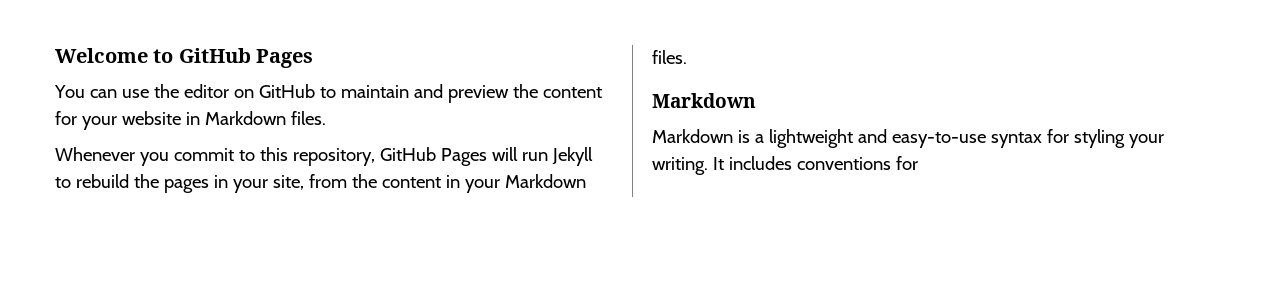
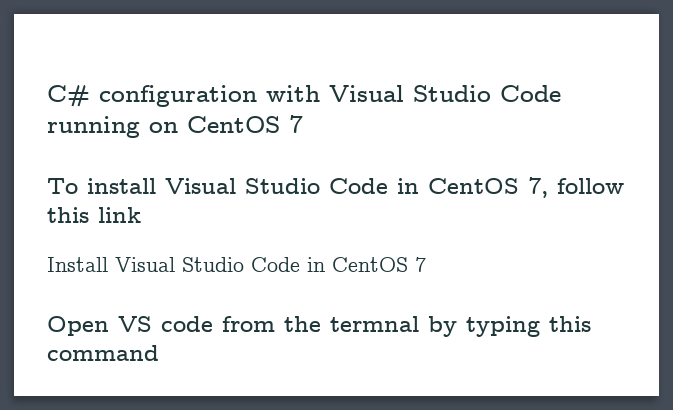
[55,48,314,68] [54,84,602,103] [55,111,326,130] [55,147,593,166] [55,174,586,193] [652,50,687,64] [652,93,756,108] [652,129,1164,148] [652,156,918,175] Welcome to GitHub Pages // You can use the editor on GitHub to maintain and preview the content for your website in Markdown files. // Whenever you commit to this repository, GitHub Pages will run Jekyll to rebuild the pages in your site, from the content in your Markdown files. // Markdown // Markdown is a lightweight and easy-to-use syntax for styling your writing. It includes conventions for -> [47,85,561,107] [47,115,303,138] [47,177,624,198] [47,207,141,223] [47,257,426,272] [47,316,591,337] [47,345,159,361] C# configuration with Visual Studio Code running on CentOS 7 // To install Visual Studio Code in CentOS 7, follow this link // Install Visual Studio Code in CentOS 7 // Open VS code from the termnal by typing this command

